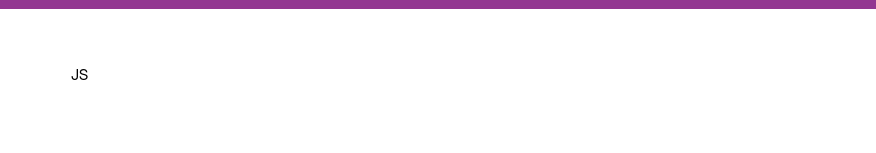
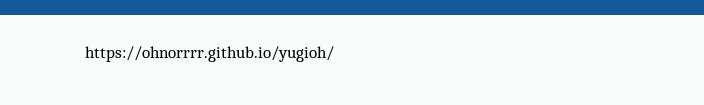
[71,69,88,80] JS -> [85,46,334,62] https://ohnorrrr.github.io/yugioh/

